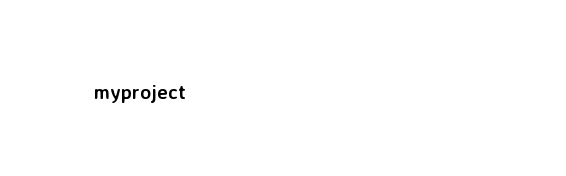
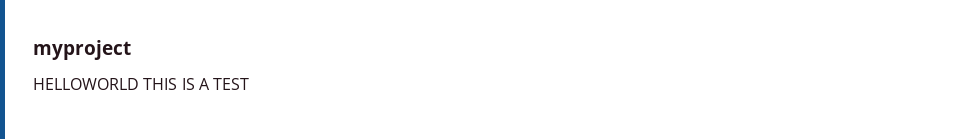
(186, 94) none -> [33,78,250,90] // HELLOWORLD THIS IS A TEST

